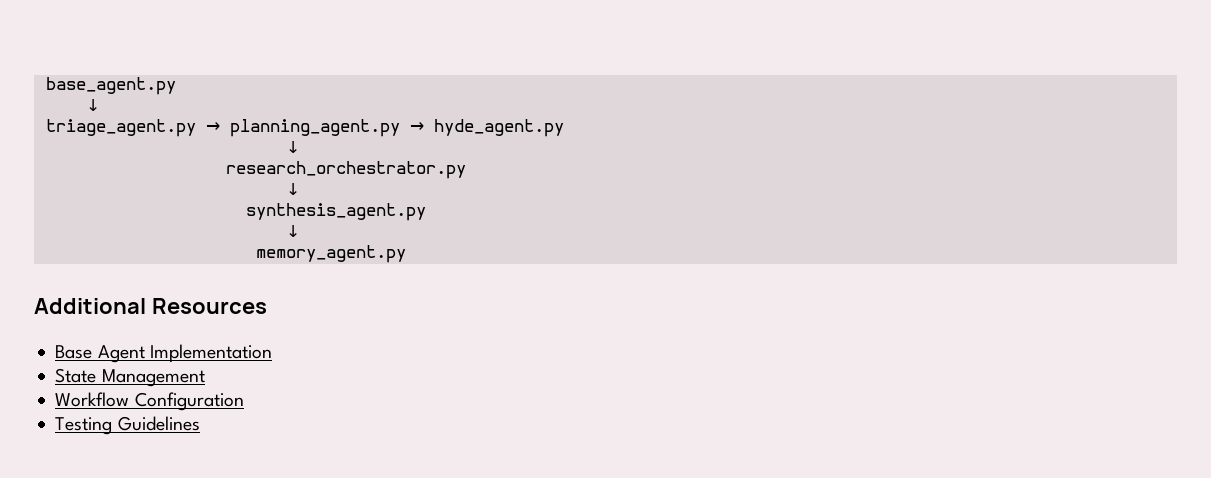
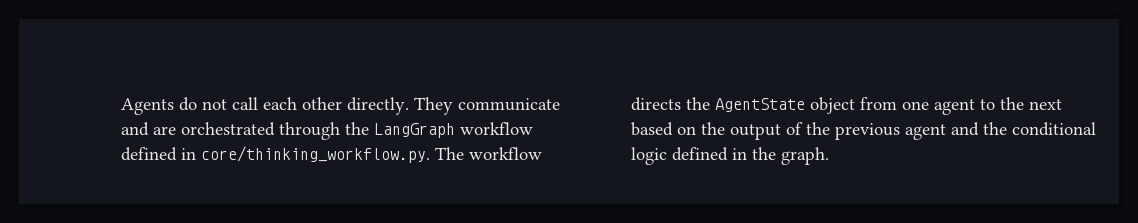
[45,77,176,95] [85,99,100,111] [45,119,564,137] [285,141,300,153] [225,161,466,179] [285,183,300,195] [245,203,426,221] [285,225,300,237] [255,245,406,263] [34,298,267,314] [55,344,272,363] [55,368,205,387] [55,392,244,411] [55,416,200,435] base_agent.py // ↓ // triage_agent.py → planning_agent.py → hyde_agent.py // ↓ // research_orchestrator.py // ↓ // synthesis_agent.py // ↓ // memory_agent.py // Additional Resources // Base Agent Implementation // State Management // Workflow Configuration // Testing Guidelines -> [121,97,560,115] [121,122,533,140] [121,146,542,163] [631,97,1062,115] [631,122,1096,140] [631,147,829,165] Agents do not call each other directly. They communicate and are orchestrated through the LangGraph workflow defined in core/thinking_workflow.py. The workflow directs the AgentState object from one agent to the next based on the output of the previous agent and the conditional logic defined in the graph.

